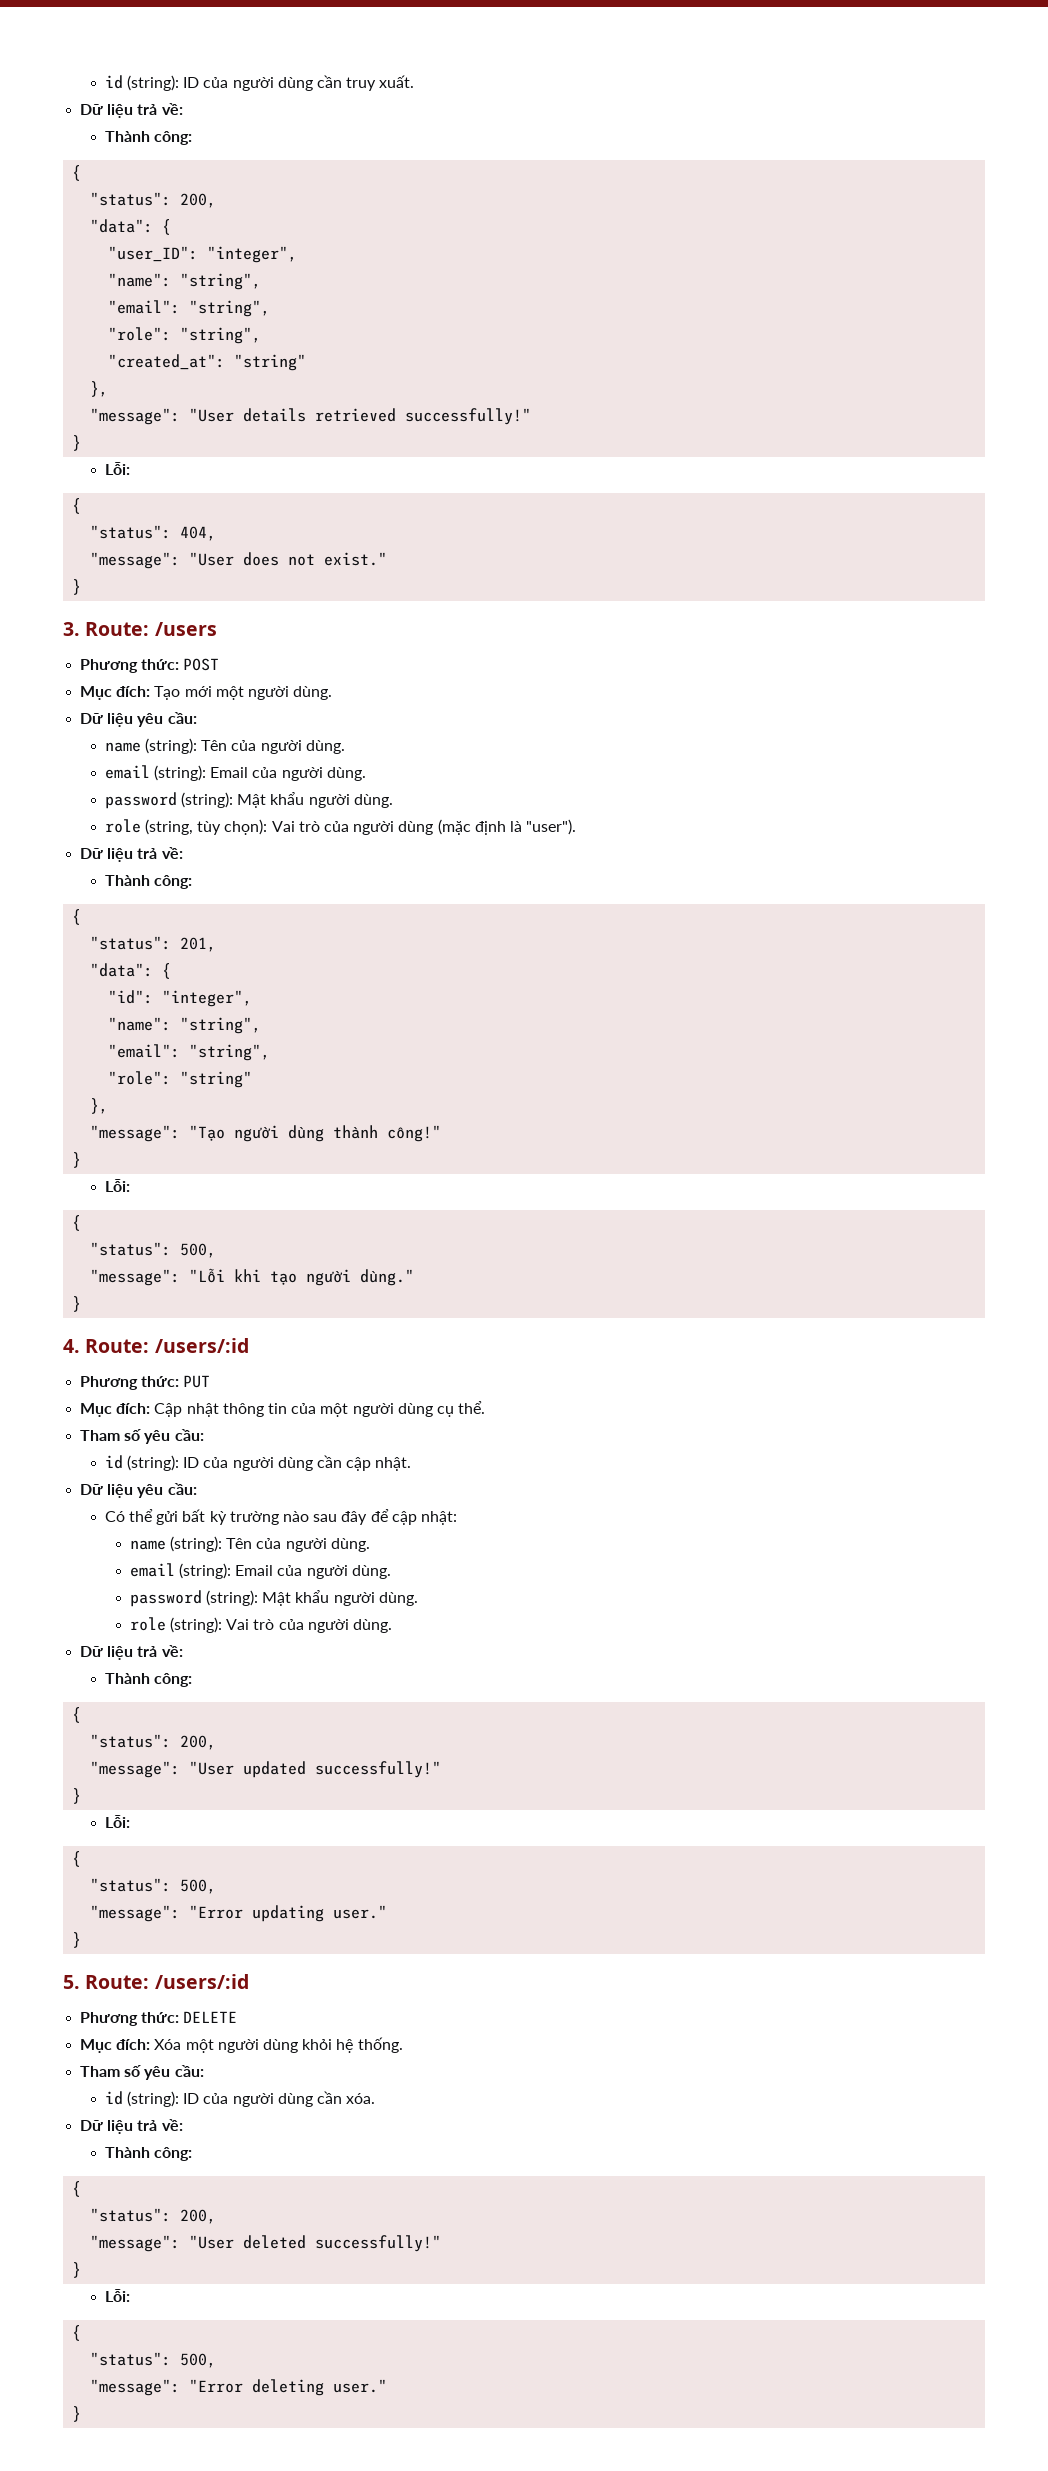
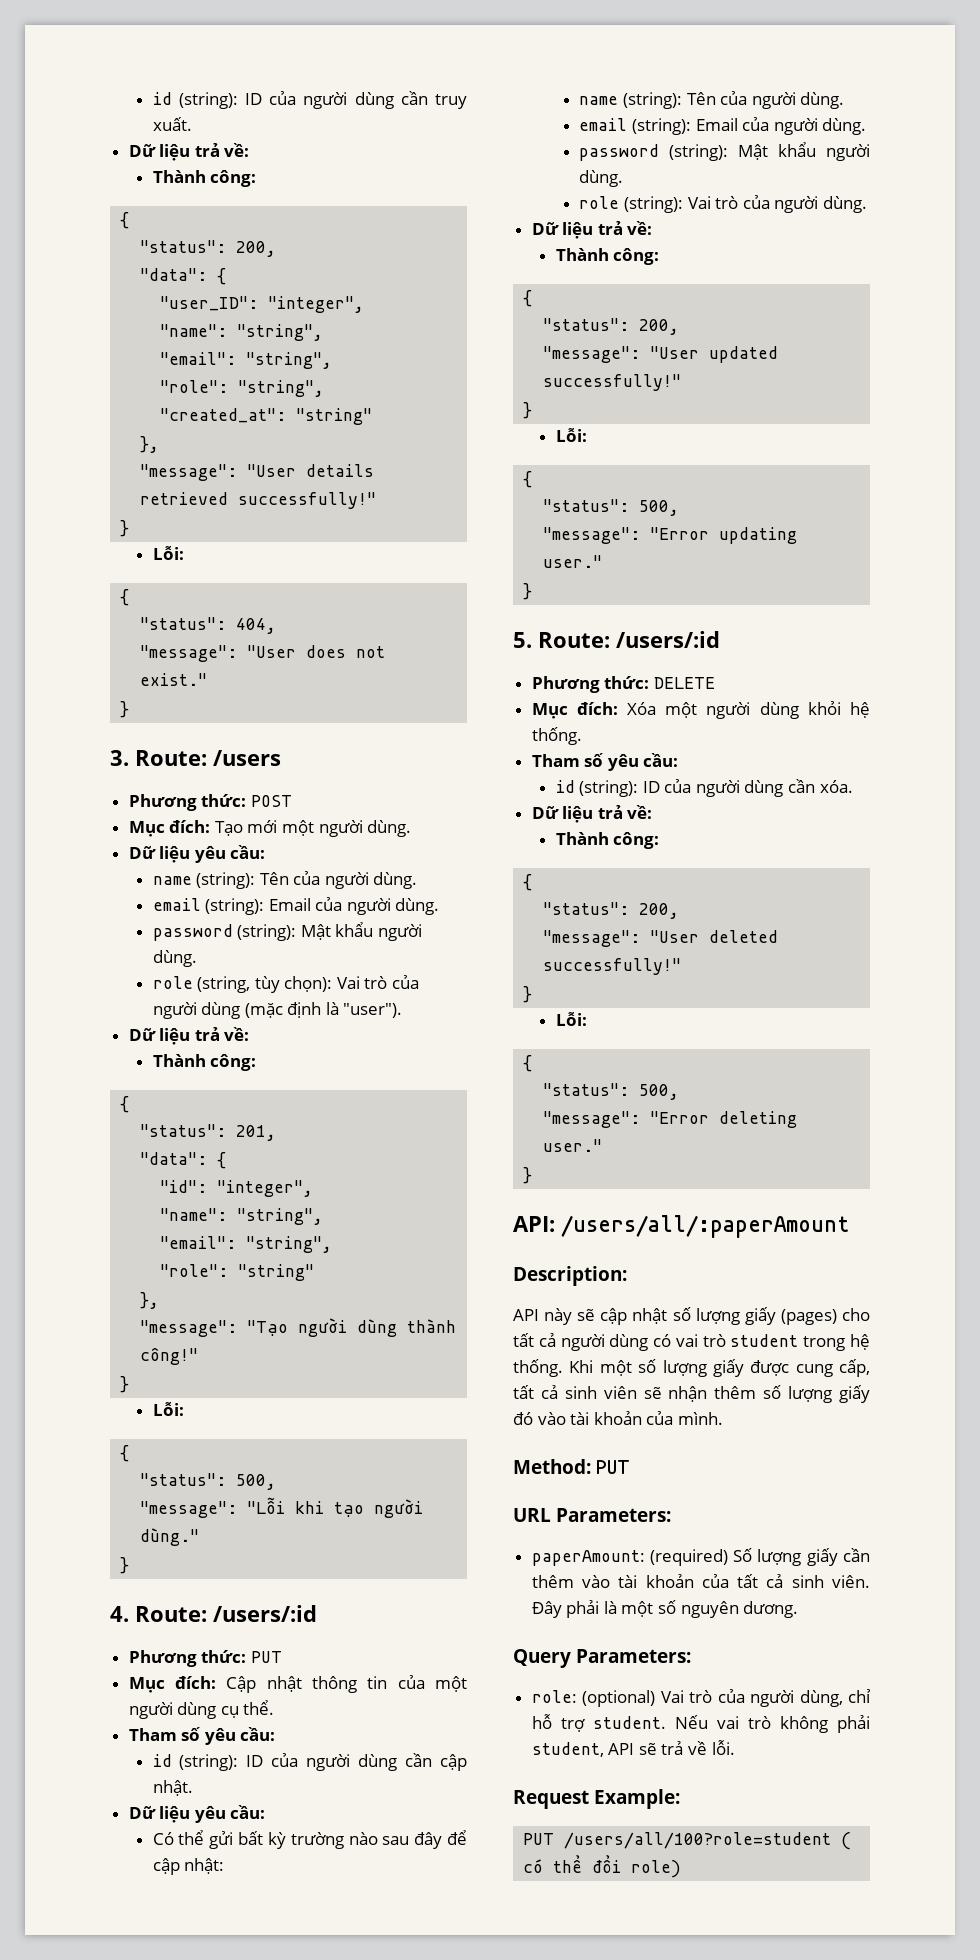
(82, 2414) none -> [513,1215,849,1238] [513,1266,627,1286] [513,1307,870,1325] [513,1333,870,1351] [513,1359,870,1377] [513,1385,870,1403] [513,1411,723,1425] [513,1459,631,1474] [513,1508,672,1522] [531,1548,870,1566] [531,1574,870,1588] [531,1600,799,1618] [513,1649,692,1668] [531,1689,871,1707] [531,1714,870,1733] [531,1740,735,1757] [513,1789,681,1809] [523,1832,852,1850] [523,1855,682,1878] // API: /users/all/:paperAmount // Description: // API này sẽ cập nhật số lượng giấy (pages) cho tất cả người dùng có vai trò student trong hệ thống. Khi một số lượng giấy được cung cấp, tất cả sinh viên sẽ nhận thêm số lượng giấy đó vào tài khoản của mình. // Method: PUT // URL Parameters: // paperAmount: (required) Số lượng giấy cần thêm vào tài khoản của tất cả sinh viên. Đây phải là một số nguyên dương. // Query Parameters: // role: (optional) Vai trò của người dùng, chỉ hỗ trợ student. Nếu vai trò không phải student, API sẽ trả về lỗi. // Request Example: // PUT /users/all/100?role=student ( có thể đổi role)

